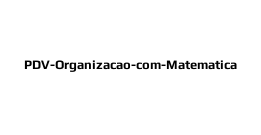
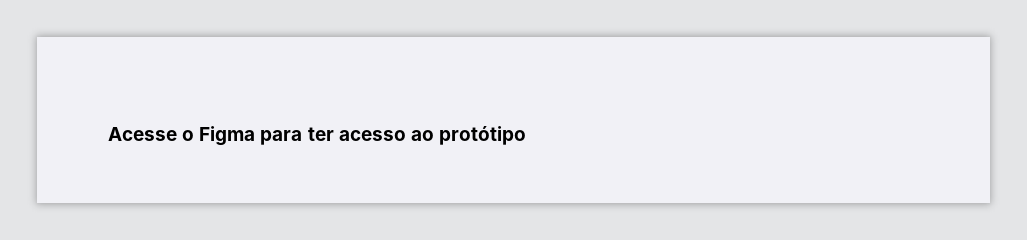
[24,60,237,72] PDV-Organizacao-com-Matematica -> [108,126,526,146] Acesse o Figma para ter acesso ao protótipo

